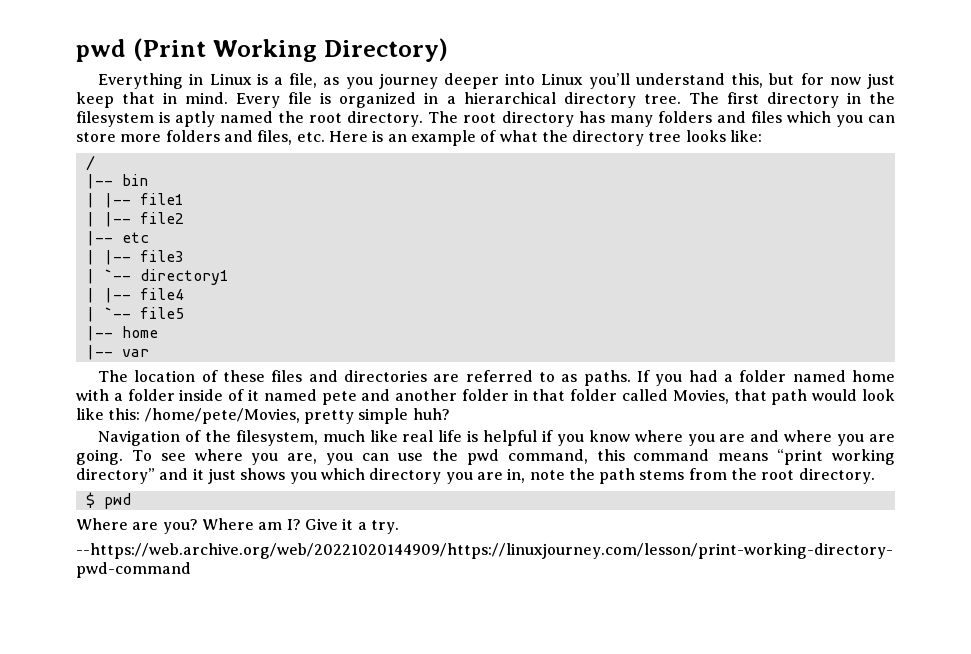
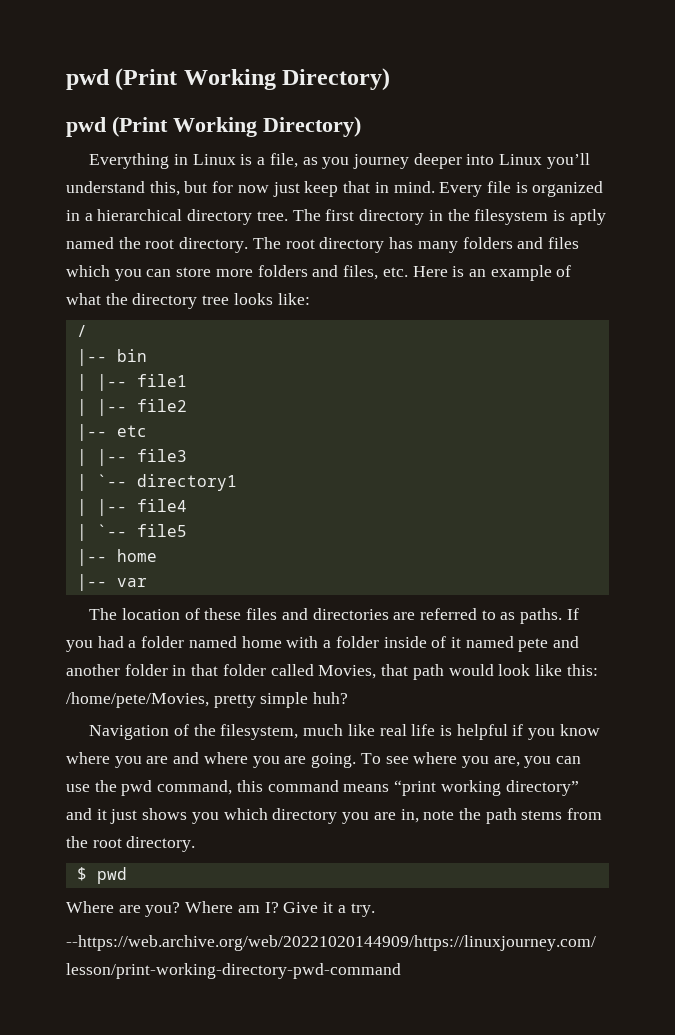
[76,38,449,62] pwd (Print Working Directory) -> [66,68,391,91] [66,116,361,137] pwd (Print Working Directory) // pwd (Print Working Directory)

